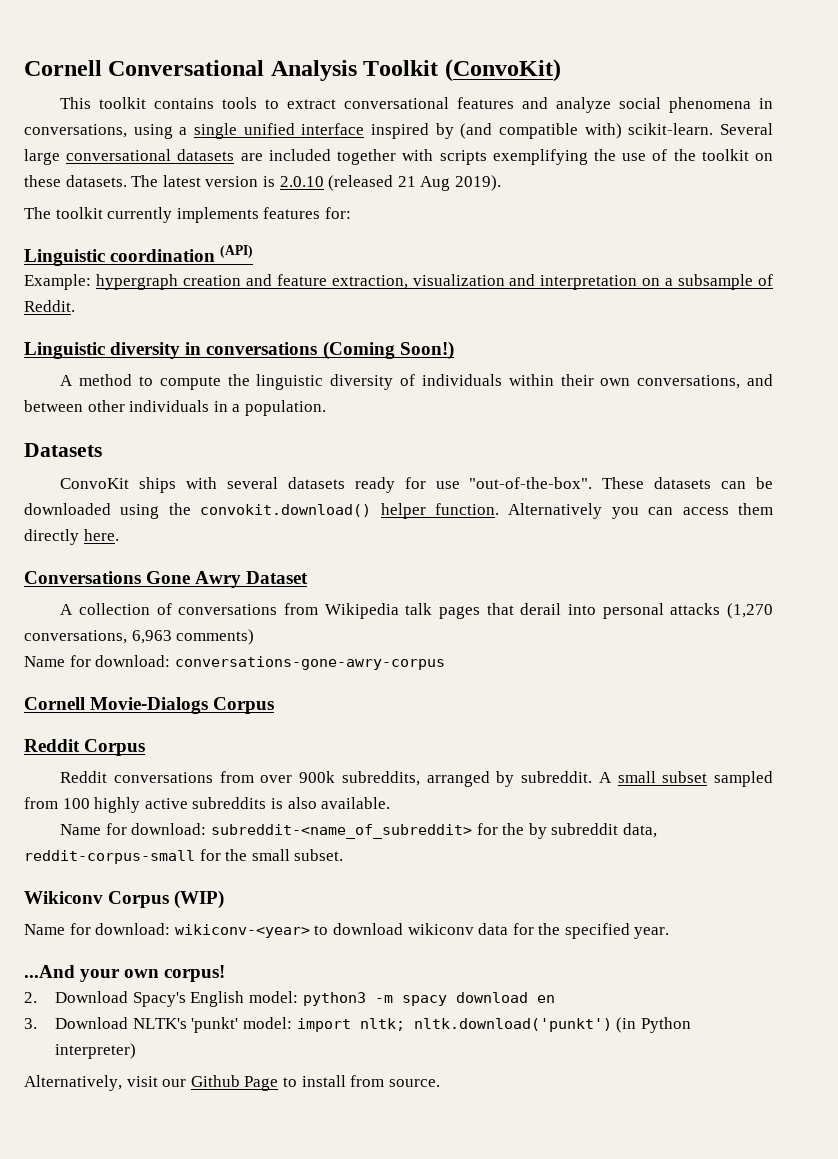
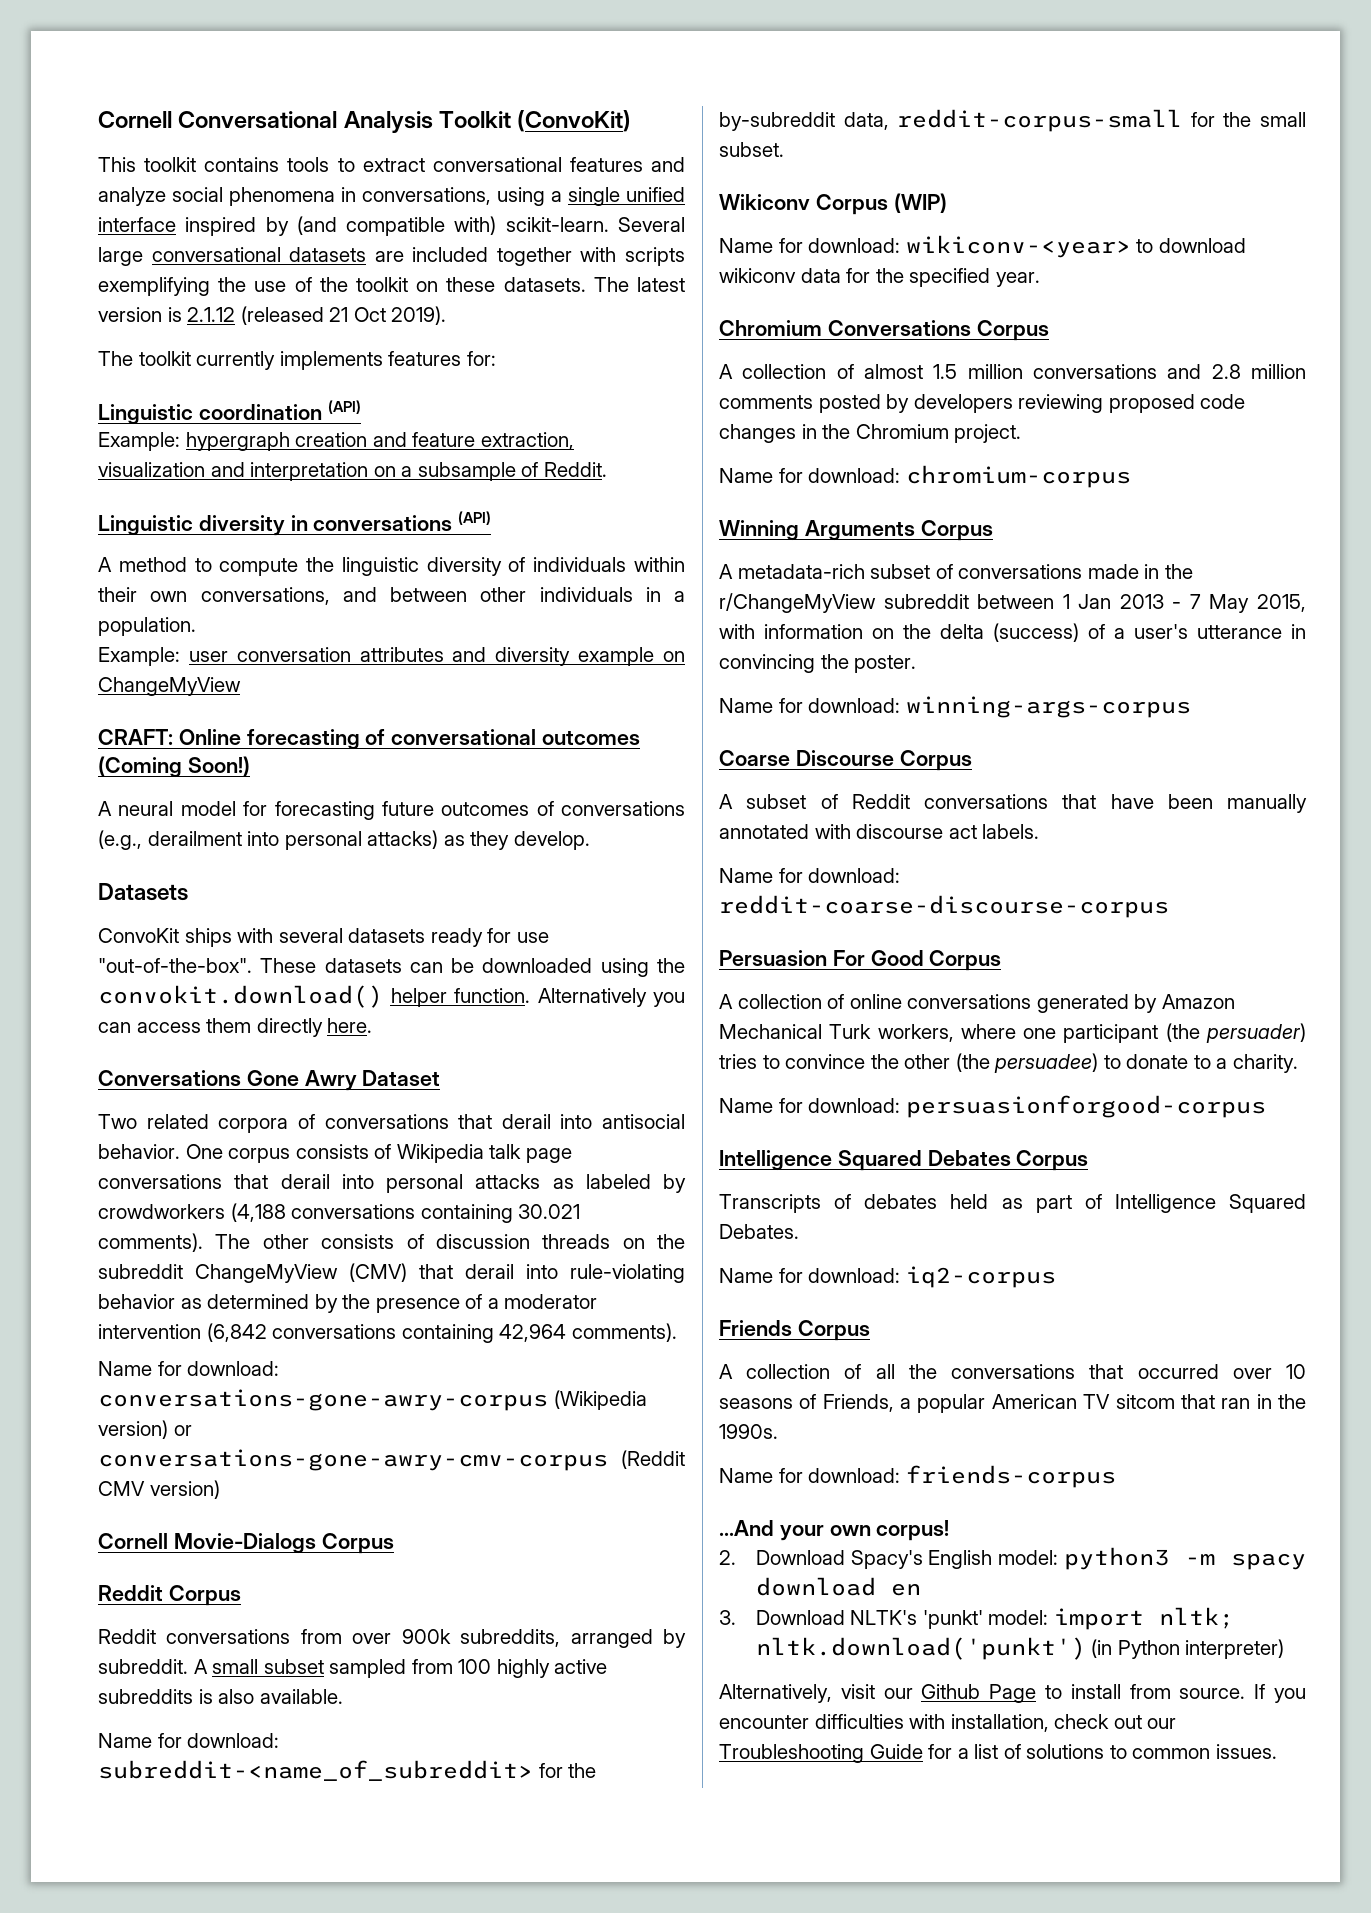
[279,176,324,187] 2.0.10 -> [187,307,236,322] 2.1.12
[420,176,451,191] Aug -> [353,307,386,322] Oct
[322,341,454,360] (Coming Soon!) -> [458,511,492,525] (API)
(326, 408) none -> [98,647,685,666] [98,677,241,696] [98,729,641,750] [98,756,250,778] [98,801,685,820] [98,830,590,850] // Example: user conversation attributes and diversity example on ChangeMyView // CRAFT: Online forecasting of conversational outcomes (Coming Soon!) // A neural model for forecasting future outcomes of conversations (e.g., derailment into personal attacks) as they develop.
[60,603,480,619] A collection of conversations from Wikipedia talk pages -> [98,1114,685,1133] [98,1144,572,1163] [98,1174,222,1189] Two related corpora of conversations that derail into antisocial behavior. One corpus consists of Wikipedia talk page conversations
[726,603,773,619] [24,629,255,645] [24,655,445,670] (1,270 conversations, 6,963 comments) // Name for download: conversations-gone-awry-corpus -> [552,1174,686,1193] [98,1203,581,1223] [98,1233,685,1252] [98,1263,685,1283] [98,1294,598,1313] [98,1323,677,1343] [98,1361,280,1376] [98,1389,647,1411] [98,1420,192,1439] [98,1449,685,1471] [98,1480,220,1499] as labeled by crowdworkers (4,188 conversations containing 30.021 comments). The other consists of discussion threads on the subreddit ChangeMyView (CMV) that derail into rule-violating behavior as determined by the presence of a moderator intervention (6,842 conversations containing 42,964 comments). // Name for download: conversations-gone-awry-corpus (Wikipedia version) or conversations-gone-awry-cmv-corpus (Reddit CMV version)
[528,823,619,839] by subreddit -> [719,112,835,131] by-subreddit
(670, 933) none -> [719,320,1049,341] [719,364,1306,379] [719,394,1246,413] [719,424,1022,443] [719,465,1131,488] [719,520,993,541] [719,564,1193,579] [719,593,1306,613] [719,623,1306,642] [719,654,917,673] [719,696,1191,718] [719,750,972,771] [719,794,1307,813] [719,824,1040,839] [719,868,901,883] [719,895,1169,918] [719,950,1002,971] [719,994,1235,1013] [719,1023,1306,1043] [719,1053,1298,1073] [719,1095,1266,1118] [719,1150,1089,1171] [719,1194,1306,1213] [719,1224,799,1239] [719,1266,1056,1288] [719,1320,870,1341] [719,1364,1306,1379] [719,1394,1306,1413] [719,1424,778,1439] [719,1465,1116,1488] // Chromium Conversations Corpus // A collection of almost 1.5 million conversations and 2.8 million comments posted by developers reviewing proposed code changes in the Chromium project. // Name for download: chromium-corpus // Winning Arguments Corpus // A metadata-rich subset of conversations made in the r/ChangeMyView subreddit between 1 Jan 2013 - 7 May 2015, with information on the delta (success) of a user's utterance in convincing the poster. // Name for download: winning-args-corpus // Coarse Discourse Corpus // A subset of Reddit conversations that have been manually annotated with discourse act labels. // Name for download: reddit-coarse-discourse-corpus // Persuasion For Good Corpus // A collection of online conversations generated by Amazon Mechanical Turk workers, where one participant (the persuader) tries to convince the other (the persuadee) to donate to a charity. // Name for download: persuasionforgood-corpus // Intelligence Squared Debates Corpus // Transcripts of debates held as part of Intelligence Squared Debates. // Name for download: iq2-corpus // Friends Corpus // A collection of all the conversations that occurred over 10 seasons of Friends, a popular American TV sitcom that ran in the 1990s. // Name for download: friends-corpus
(440, 1083) none -> [1254,1684,1306,1703] [719,1714,1177,1732] [719,1744,1277,1763] If you encounter difficulties with installation, check out our Troubleshooting Guide for a list of solutions to common issues.

